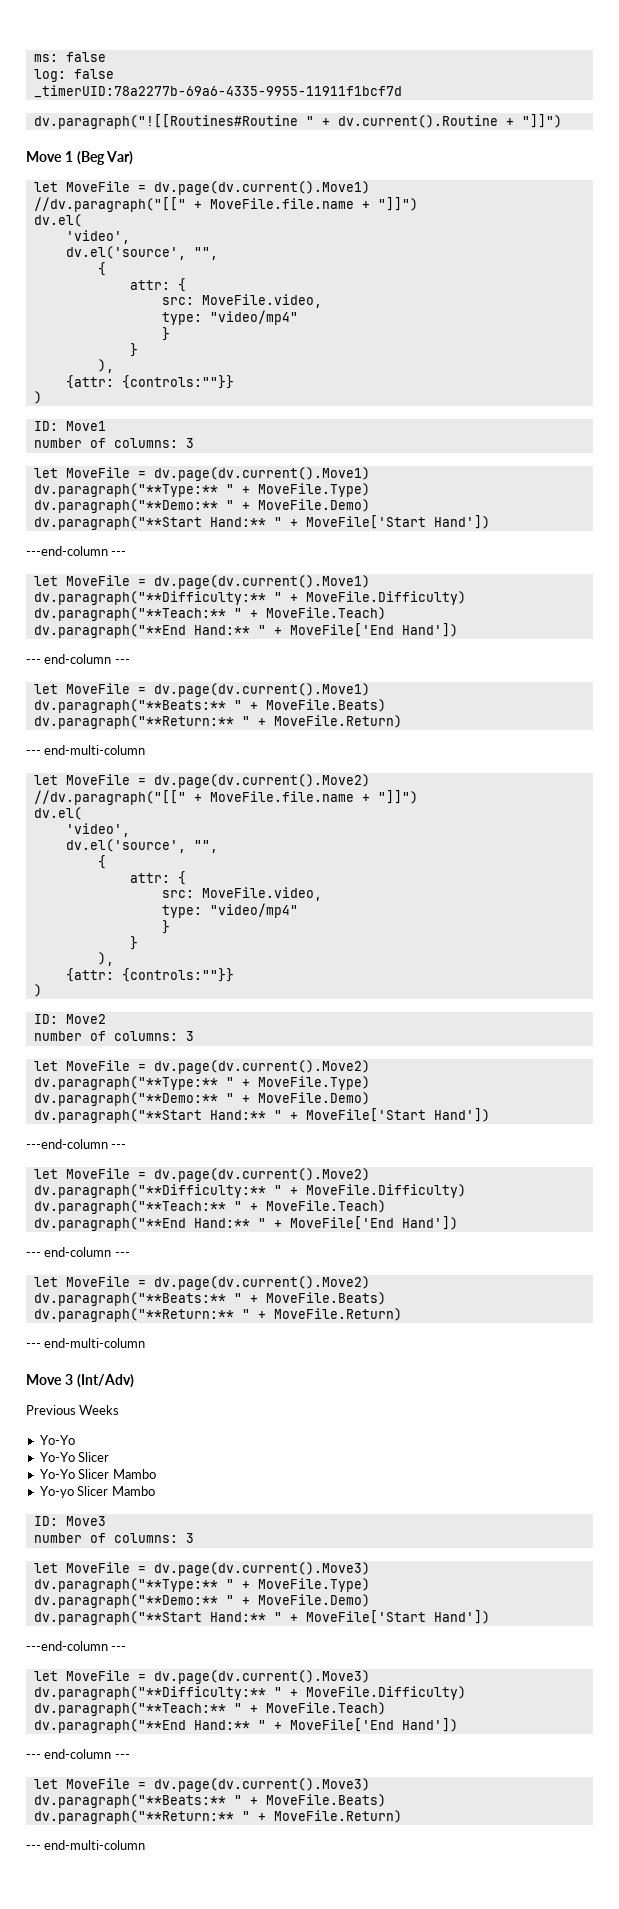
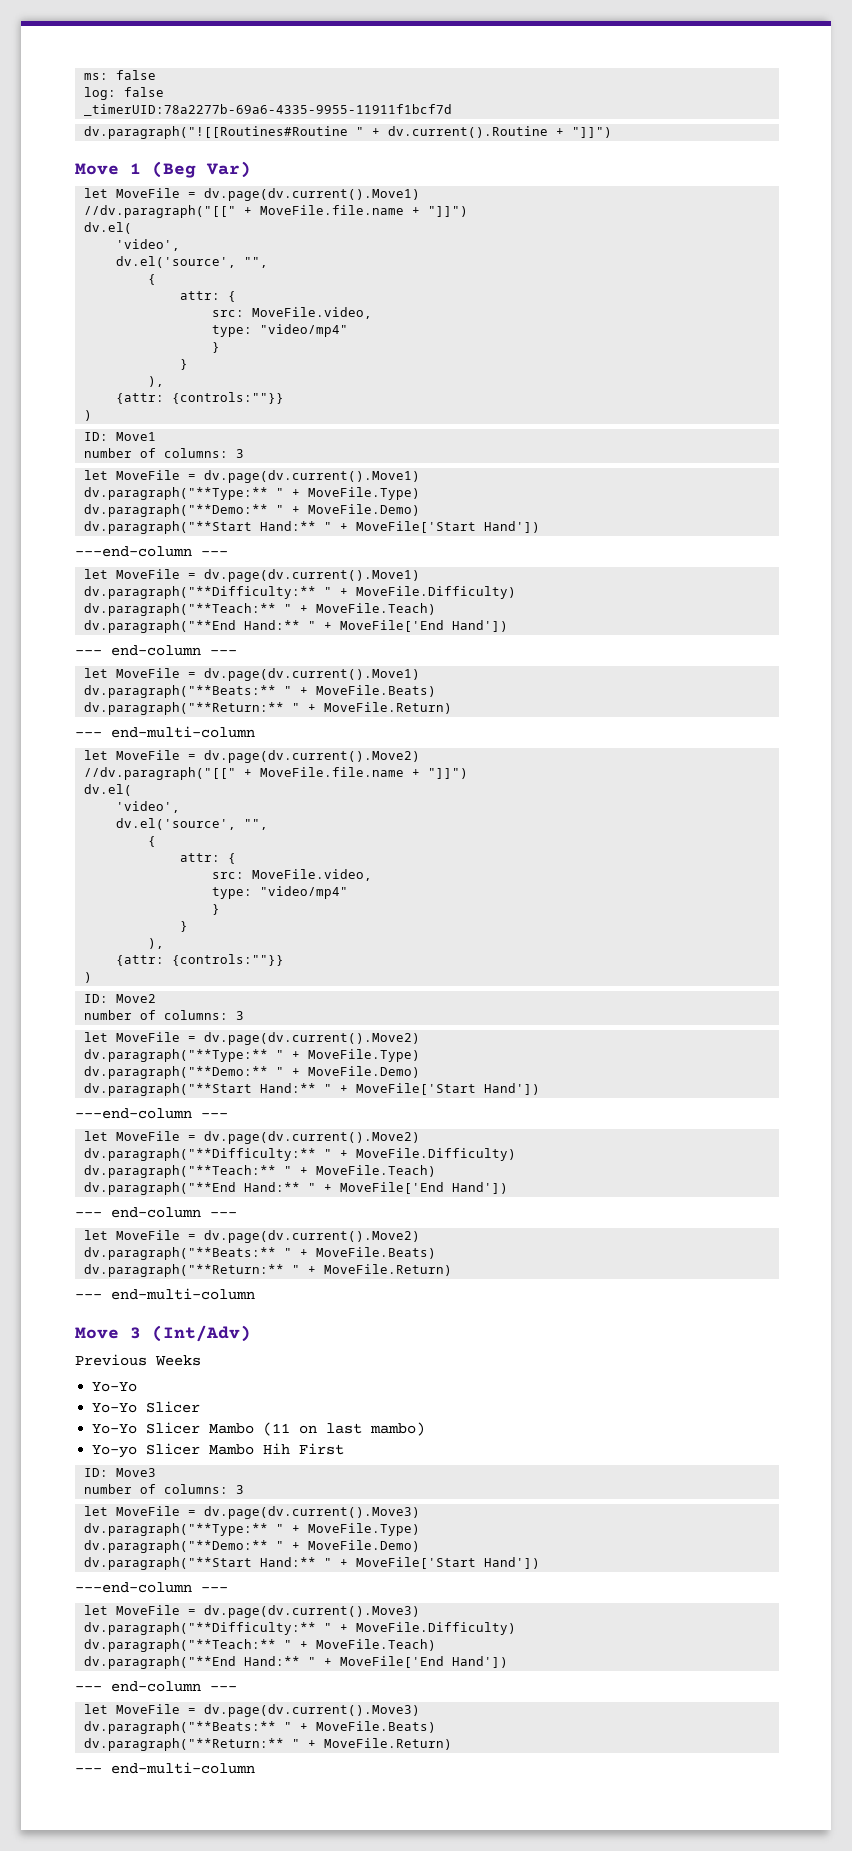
(156, 1474) none -> [263,1422,426,1436] (11 on last mambo)
(155, 1491) none -> [263,1443,345,1455] Hih First

